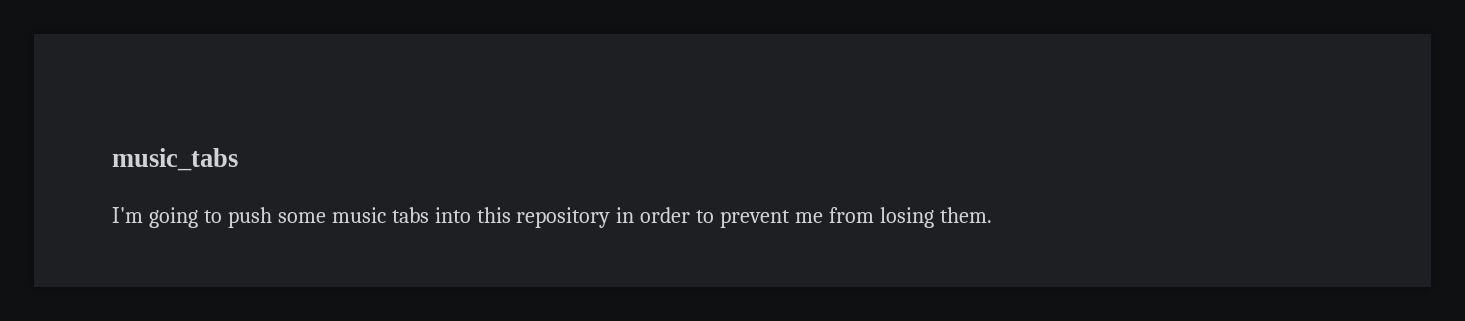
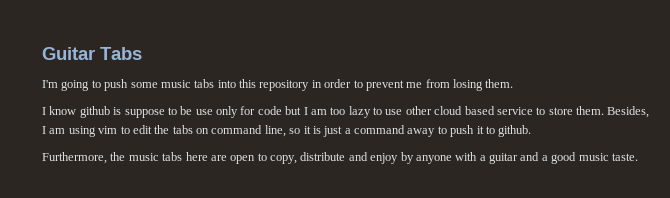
[112,148,238,171] music_tabs -> [42,47,142,60] Guitar Tabs
(992, 215) none -> [42,106,650,118] [42,125,532,137] [42,152,638,164] // I know github is suppose to be use only for code but I am too lazy to use other cloud based service to store them. Besides, I am using vim to edit the tabs on command line, so it is just a command away to push it to github. // Furthermore, the music tabs here are open to copy, distribute and enjoy by anyone with a guitar and a good music taste.

